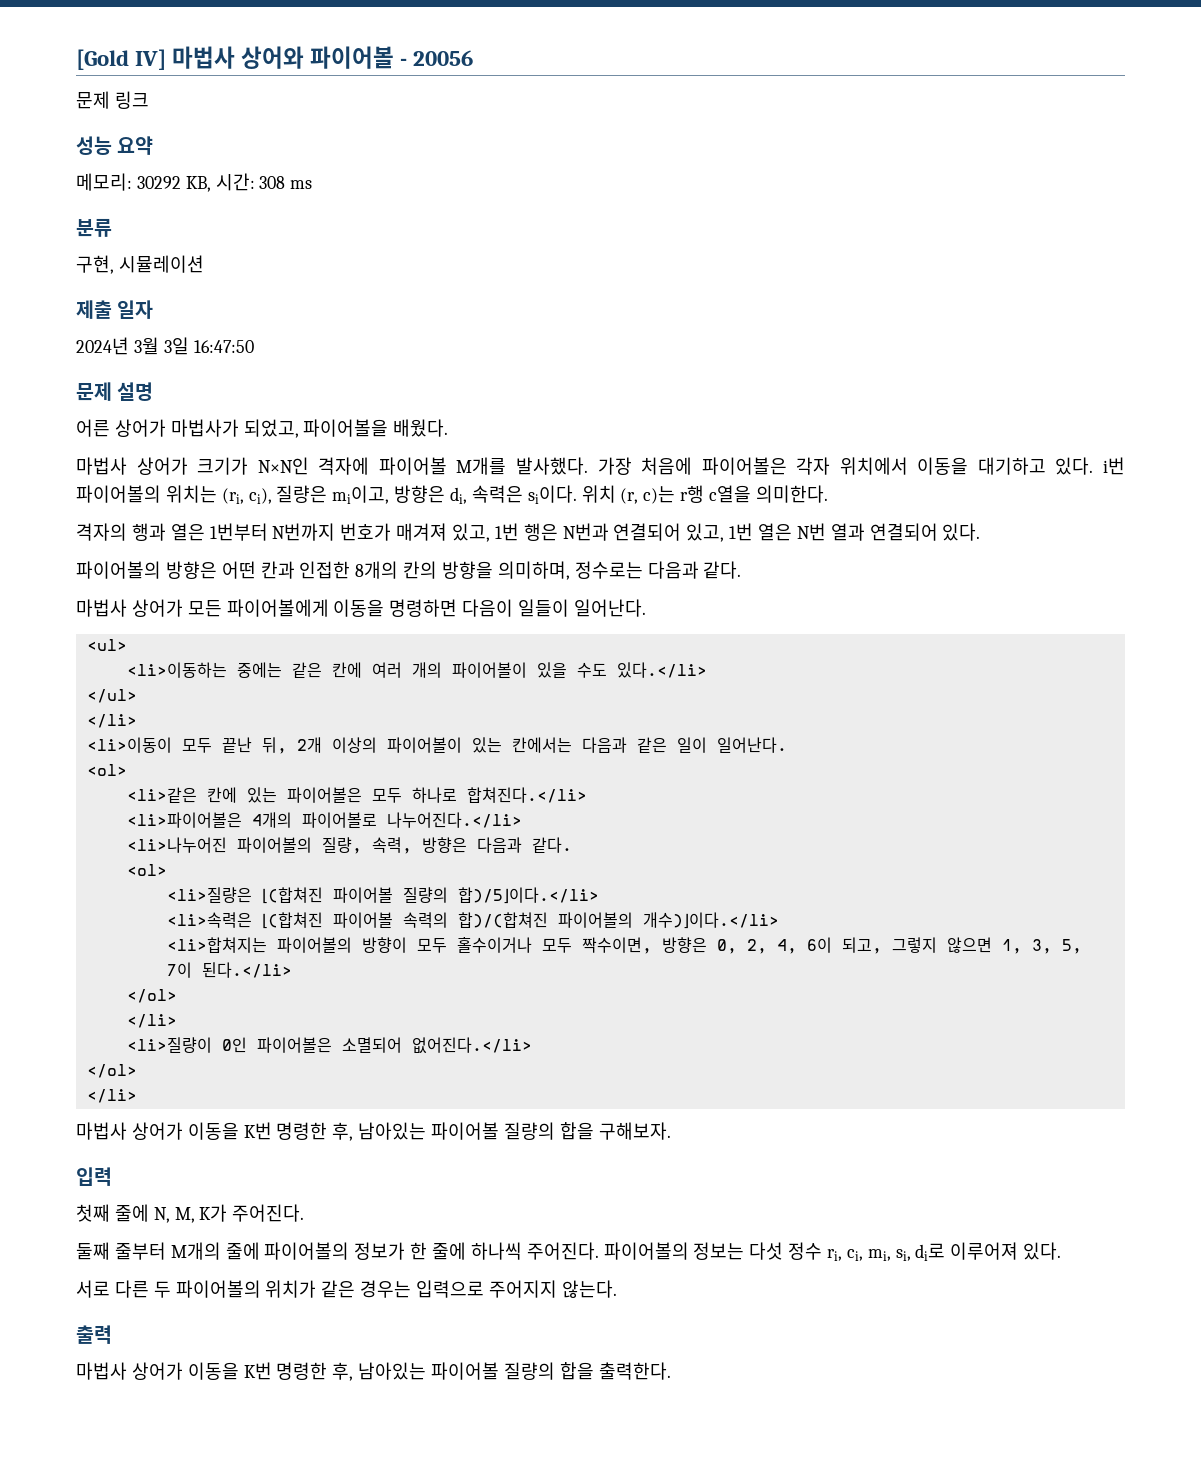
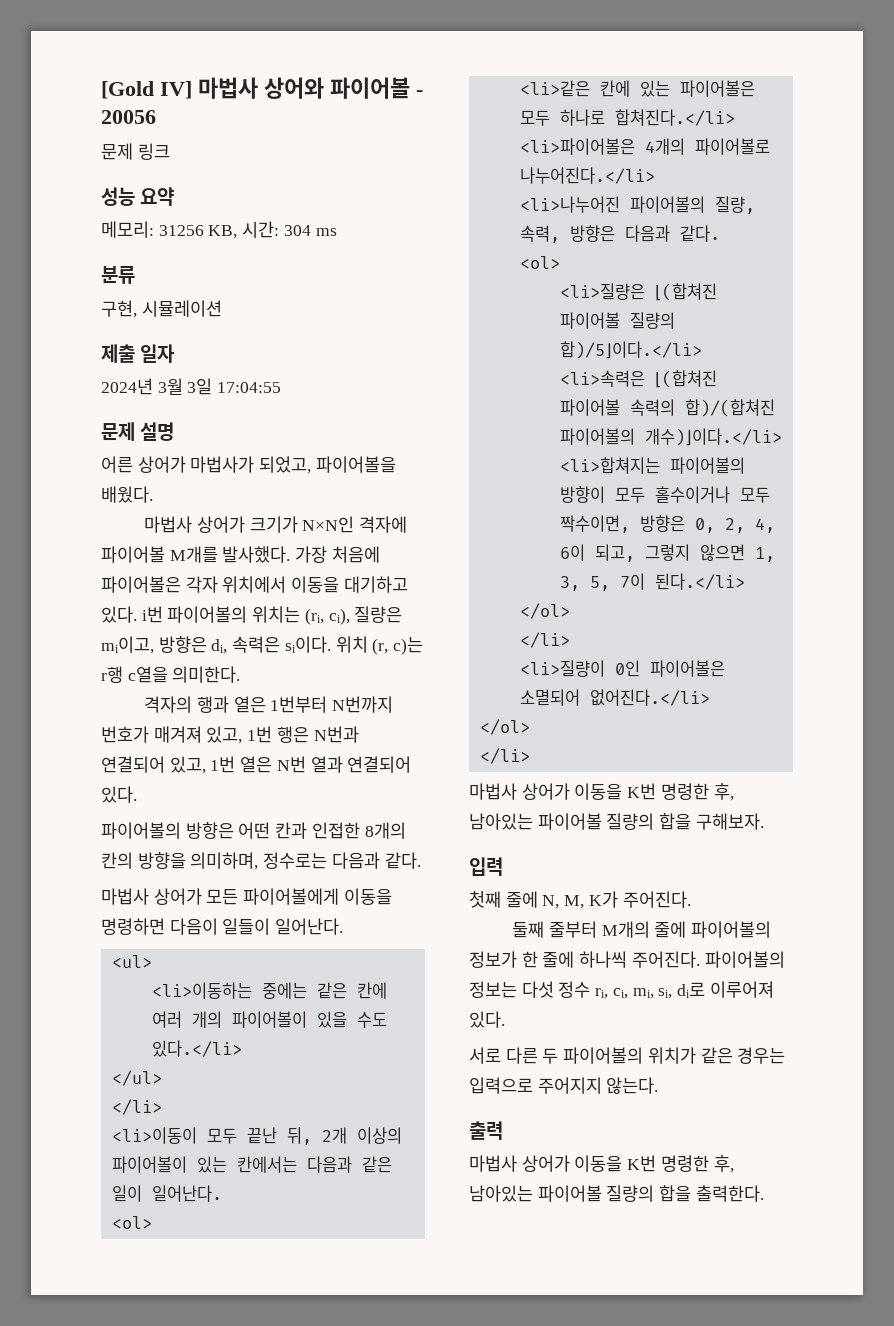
[136,176,181,189] 30292 -> [158,225,204,236] 31256
[259,176,286,189] 308 -> [283,225,311,236] 304
[193,340,254,353] 16:47:50 -> [217,382,282,393] 17:04:55

